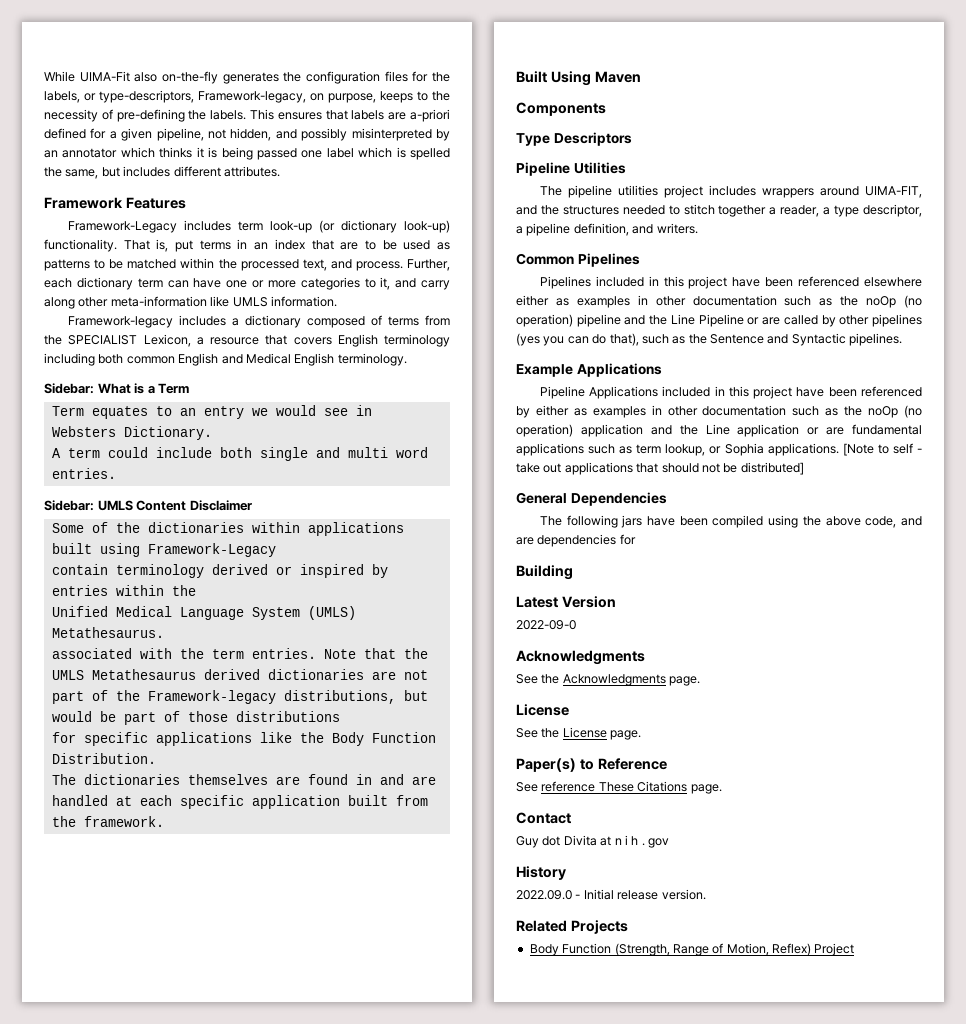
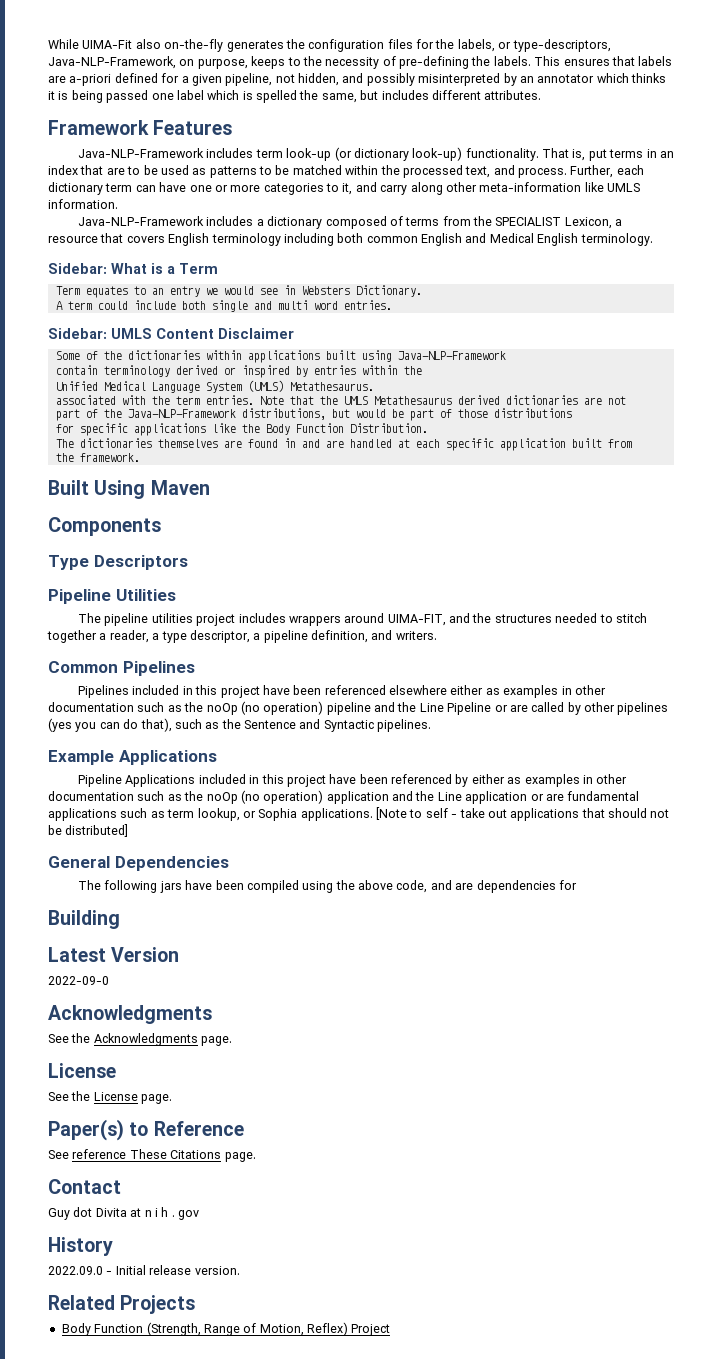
[198,91,306,103] Framework-legacy, -> [48,56,176,69] Java-NLP-Framework,
[67,221,177,233] Framework-Legacy -> [78,148,205,158] Java-NLP-Framework
[67,316,173,328] Framework-legacy -> [78,216,205,226] Java-NLP-Framework
[147,543,276,557] Framework-Legacy -> [397,351,506,360] Java-NLP-Framework
[147,690,276,704] Framework-legacy -> [127,409,236,418] Java-NLP-Framework

